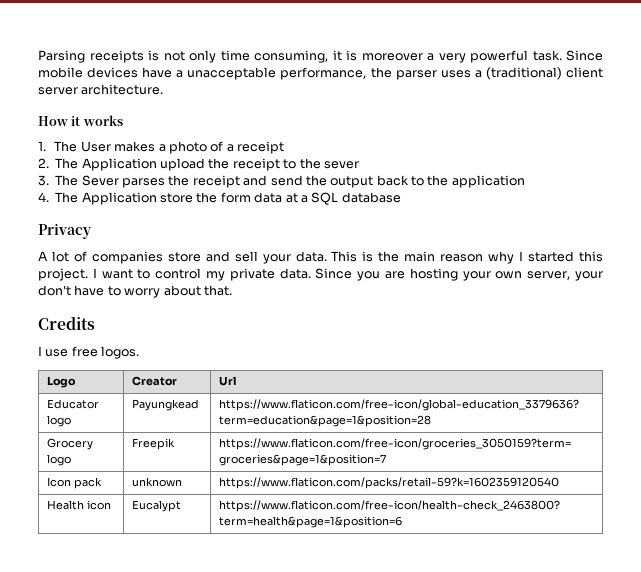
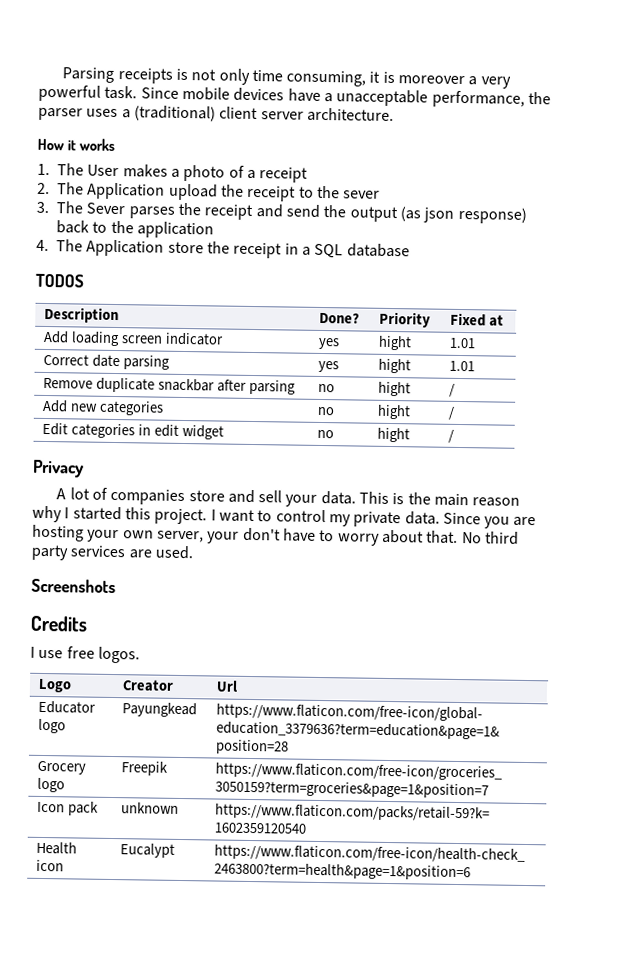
(374, 182) none -> [399,206,527,224] (as json response)
[220,192,298,203] form data at -> [233,242,299,259] receipt in
(401, 197) none -> [35,273,84,288] [44,306,120,324] [319,312,361,324] [379,311,432,328] [450,312,505,327] [43,330,225,347] [318,337,341,350] [378,335,413,351] [449,337,477,349] [43,353,171,370] [318,360,340,373] [378,358,412,374] [449,360,476,372] [43,377,297,395] [318,383,336,393] [378,381,412,397] [449,383,456,397] [42,399,165,416] [317,406,336,416] [377,404,412,420] [448,406,456,420] [42,422,225,440] [317,429,335,439] [377,427,411,443] [448,429,455,443] // TODOS // Description | Done? | Priority | Fixed at // Add loading screen indicator | yes | hight | 1.01 // Correct date parsing | yes | hight | 1.01 // Remove duplicate snackbar after parsing | no | hight | / // Add new categories | no | hight | / // Edit categories in edit widget | no | hight | /
(232, 290) none -> [461,531,519,545] [31,544,194,561] [31,578,116,594] No third party services are used. // Screenshots

